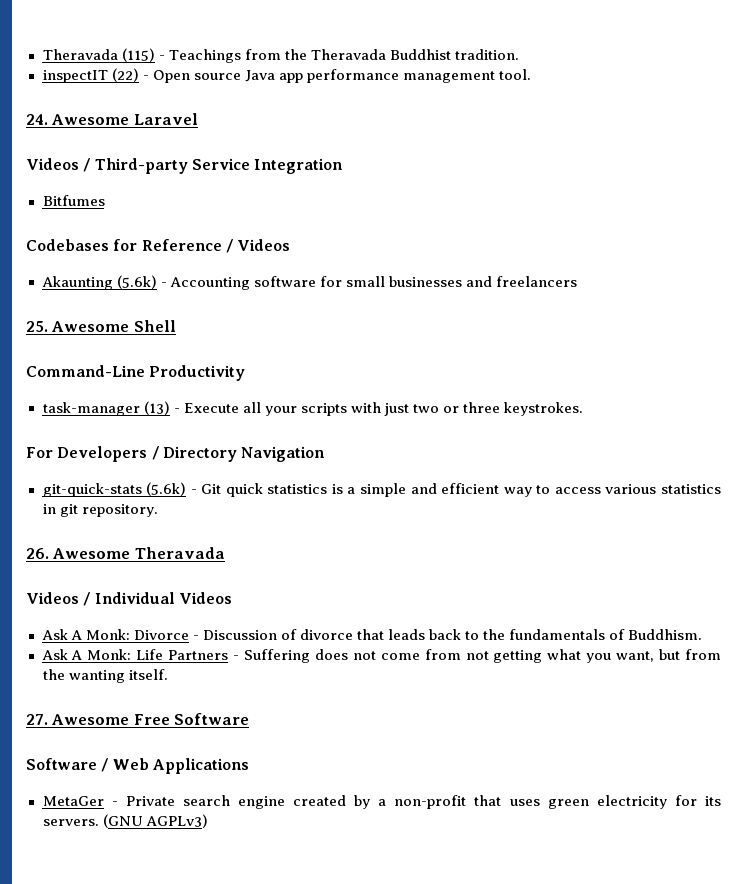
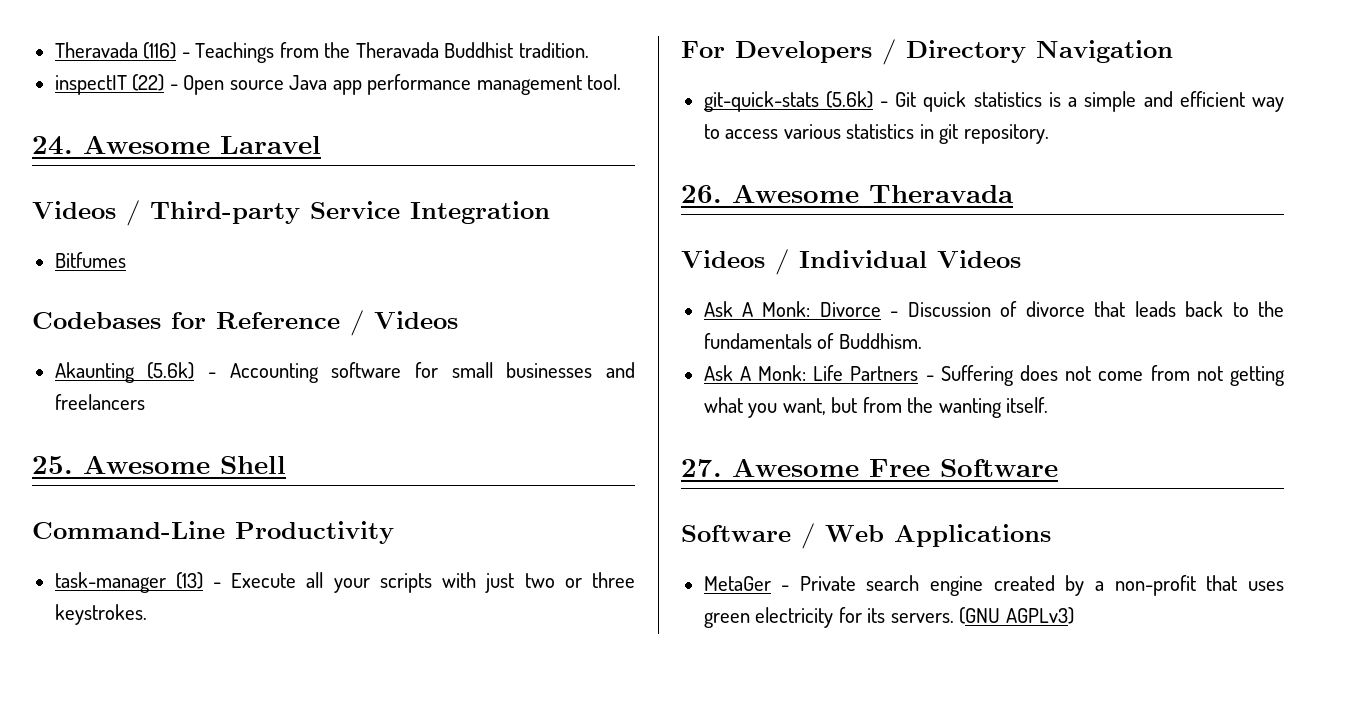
[42,48,155,62] Theravada (115) -> [54,42,177,59] Theravada (116)

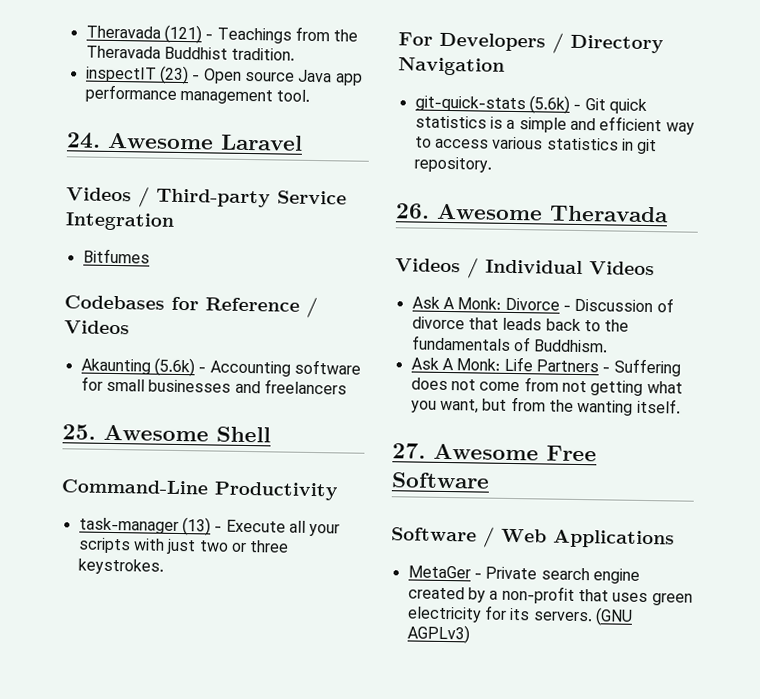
[54,42,177,59] Theravada (116) -> [85,24,202,44] Theravada (121)
[132,74,165,91] (22) -> [158,65,189,85] (23)

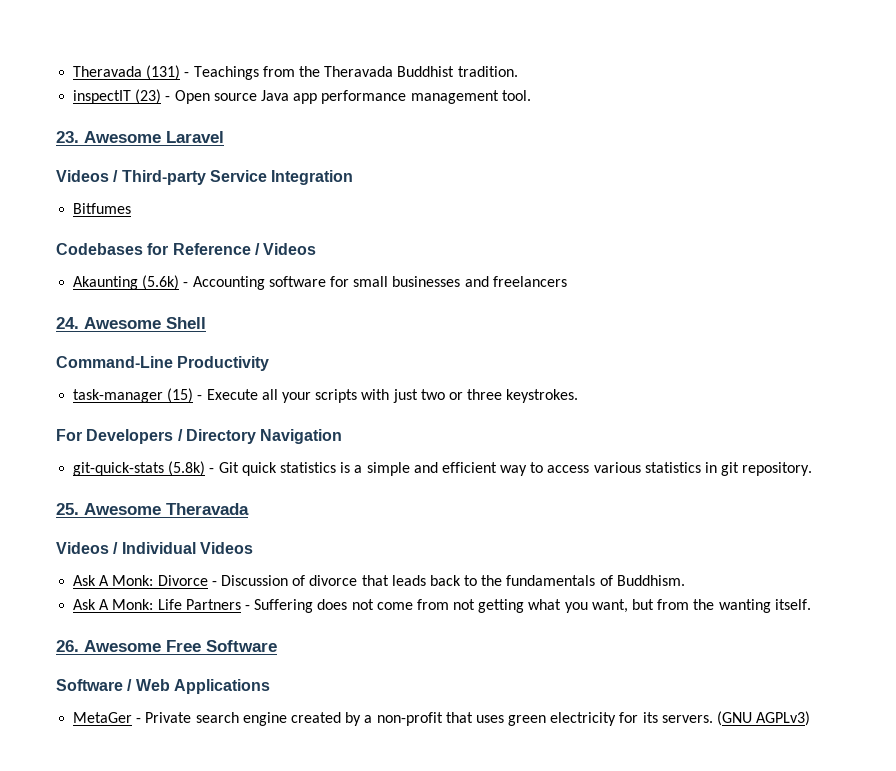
[85,24,202,44] Theravada (121) -> [73,65,181,80] Theravada (131)
[66,132,101,149] 24. -> [56,131,79,143] 23.
[62,424,96,440] 25. -> [56,317,79,329] 24.
[181,517,211,536] (13) -> [167,388,194,403] (15)
[528,95,570,114] (5.6k) -> [168,461,206,476] (5.8k)
[395,203,430,219] 26. -> [56,503,79,515] 25.
[392,443,426,459] 27. -> [56,640,79,652] 26.

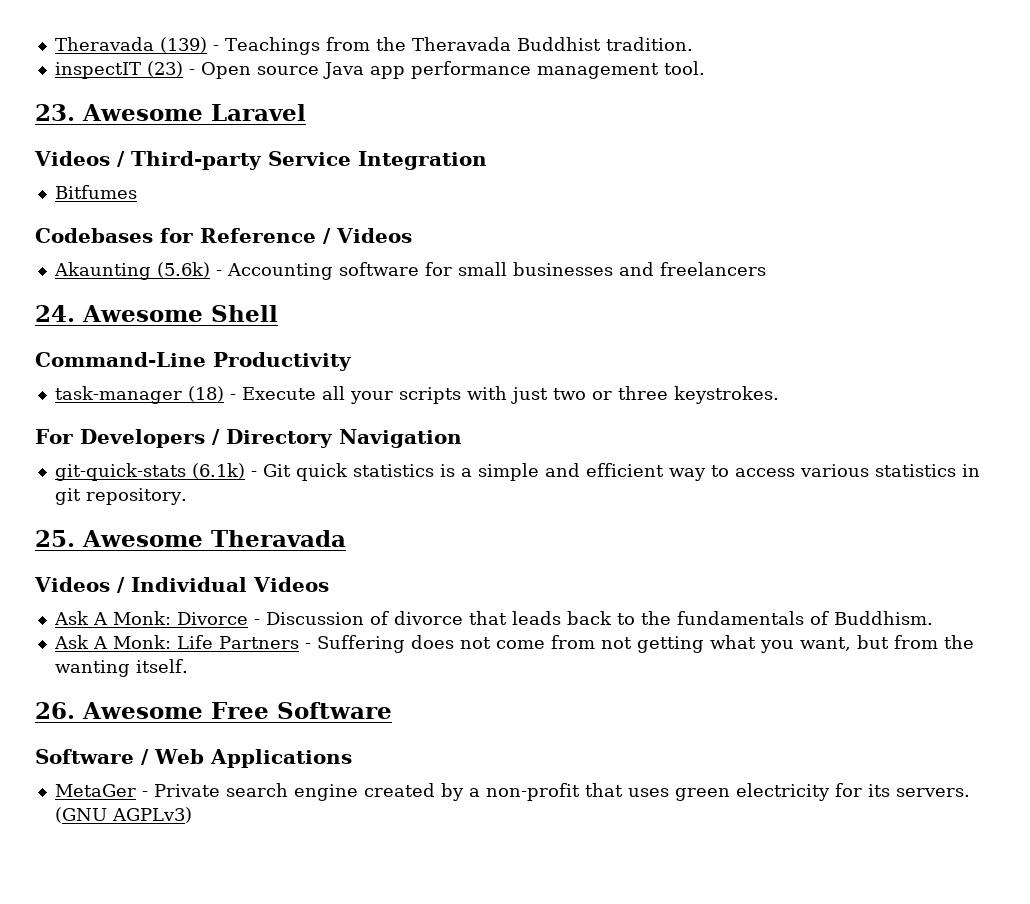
[73,65,181,80] Theravada (131) -> [54,37,207,53] Theravada (139)
[167,388,194,403] (15) -> [187,386,224,402] (18)
[168,461,206,476] (5.8k) -> [191,463,245,479] (6.1k)

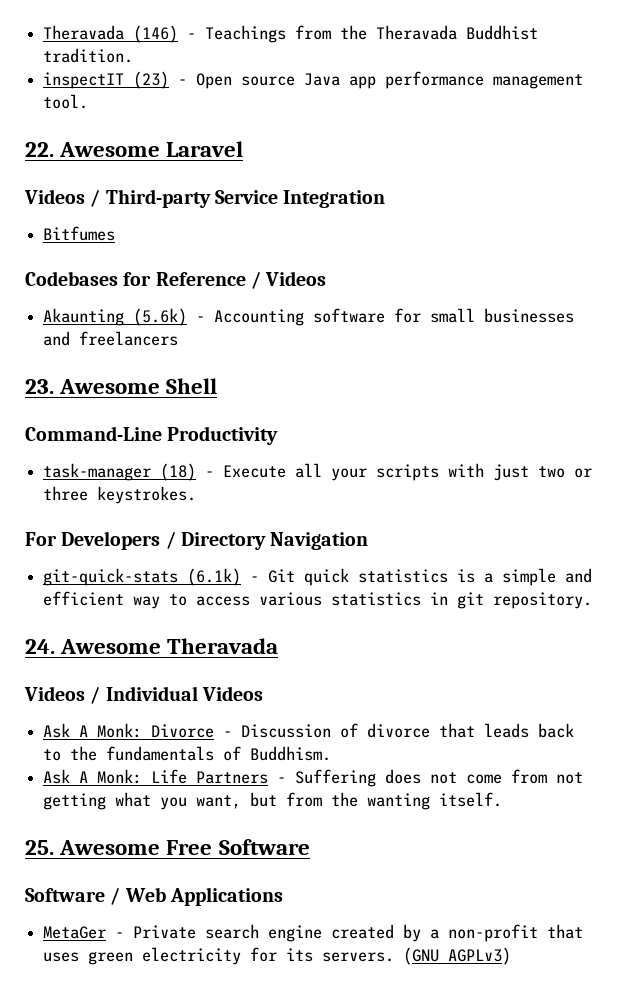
[54,37,207,53] Theravada (139) -> [43,25,179,43] Theravada (146)
[35,104,75,121] 23. -> [25,142,54,157] 22.
[35,305,75,322] 24. -> [25,379,54,394] 23.
[35,530,75,547] 25. -> [25,639,55,654] 24.
[35,702,75,719] 26. -> [25,840,54,855] 25.

